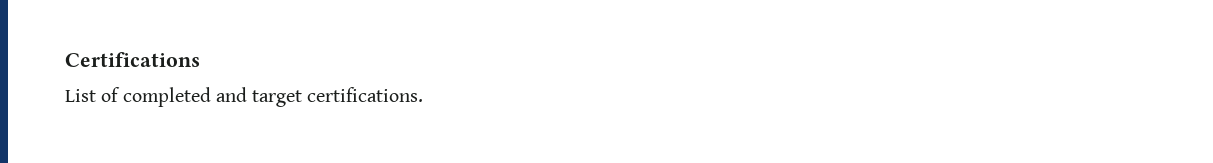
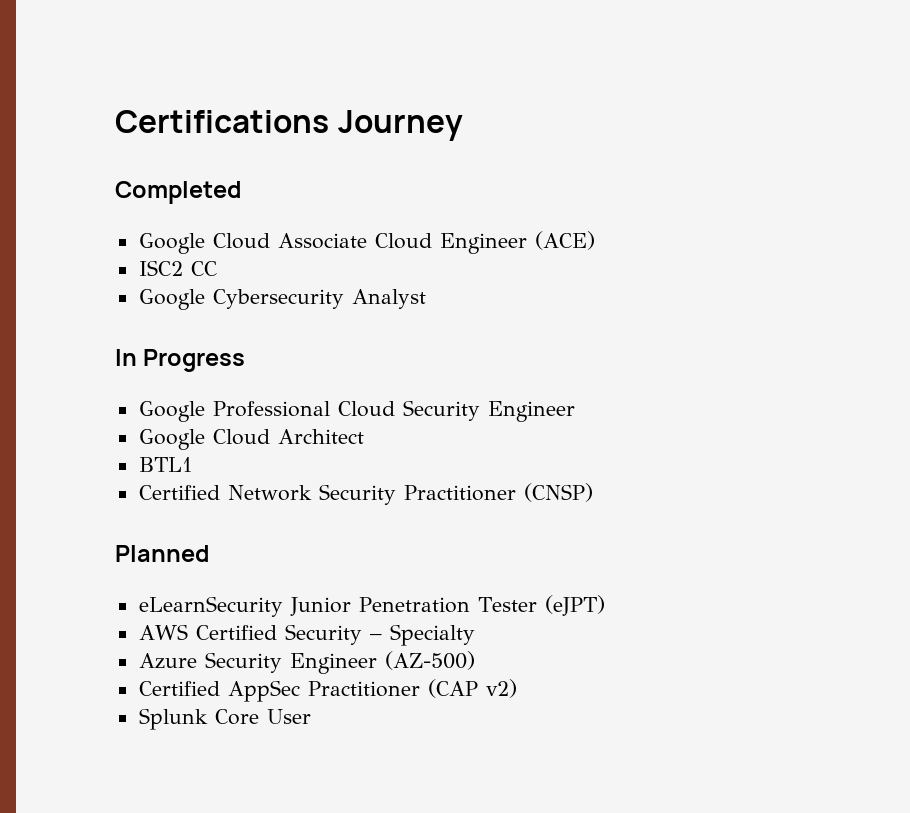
[65,87,424,107] // List of completed and target certifications. -> [337,110,463,141] [115,181,242,204] [138,231,595,254] [138,260,217,276] [138,289,426,310] [115,349,246,372] [138,400,575,422] [138,429,364,450] [138,457,192,472] [138,483,593,505] [115,545,210,562] [138,595,605,617] [138,624,475,646] [138,651,475,674] [138,679,517,702] [138,708,311,730] Journey // Completed // Google Cloud Associate Cloud Engineer (ACE) // ISC2 CC // Google Cybersecurity Analyst // In Progress // Google Professional Cloud Security Engineer // Google Cloud Architect // BTL1 // Certified Network Security Practitioner (CNSP) // Planned // eLearnSecurity Junior Penetration Tester (eJPT) // AWS Certified Security – Specialty // Azure Security Engineer (AZ-500) // Certified AppSec Practitioner (CAP v2) // Splunk Core User

